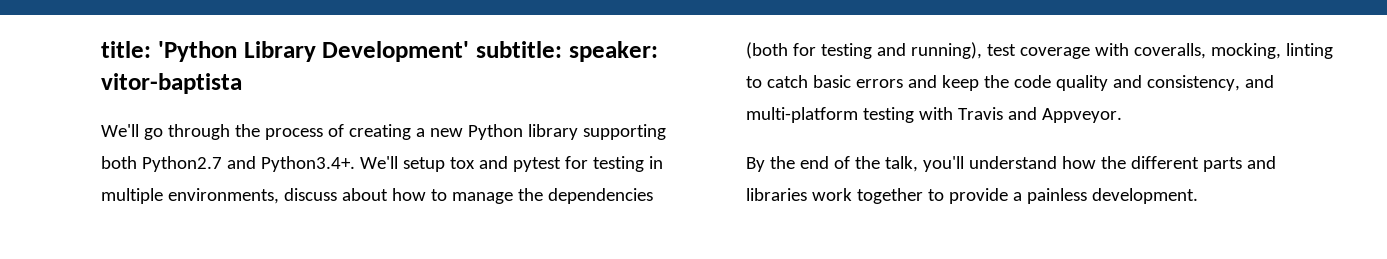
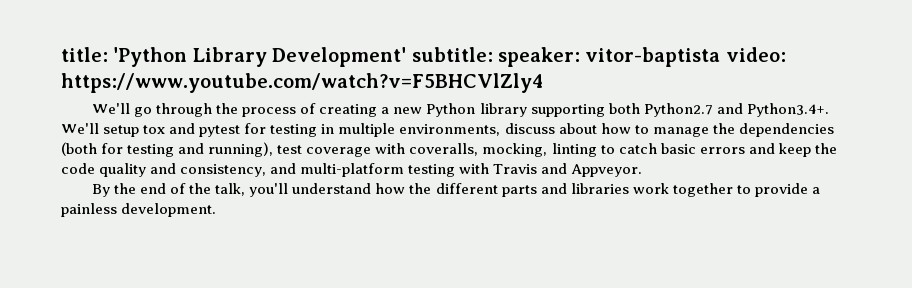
(242, 83) none -> [725,47,786,62] [61,73,543,93] video: https://www.youtube.com/watch?v=F5BHCVlZly4

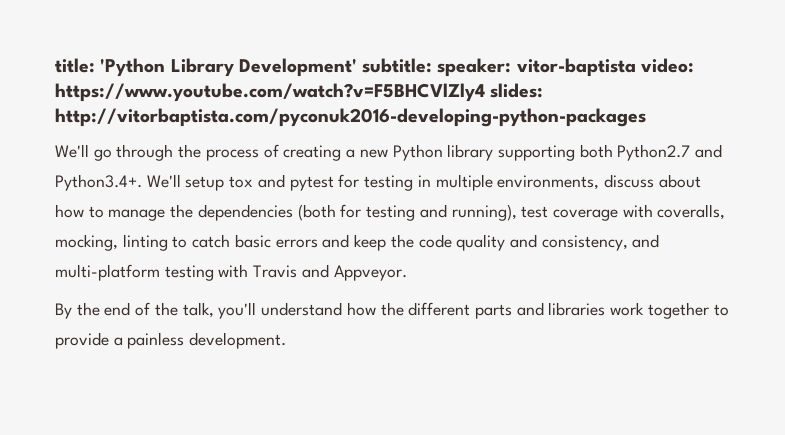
(543, 83) none -> [490,83,544,98] [55,108,646,127] slides: http://vitorbaptista.com/pyconuk2016-developing-python-packages

